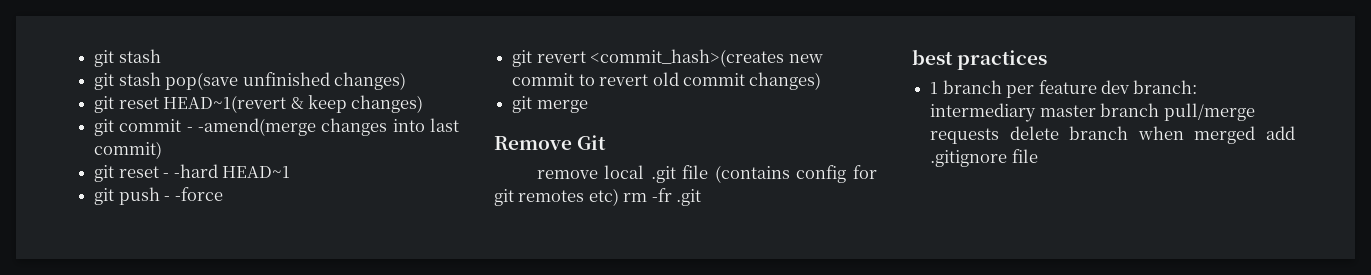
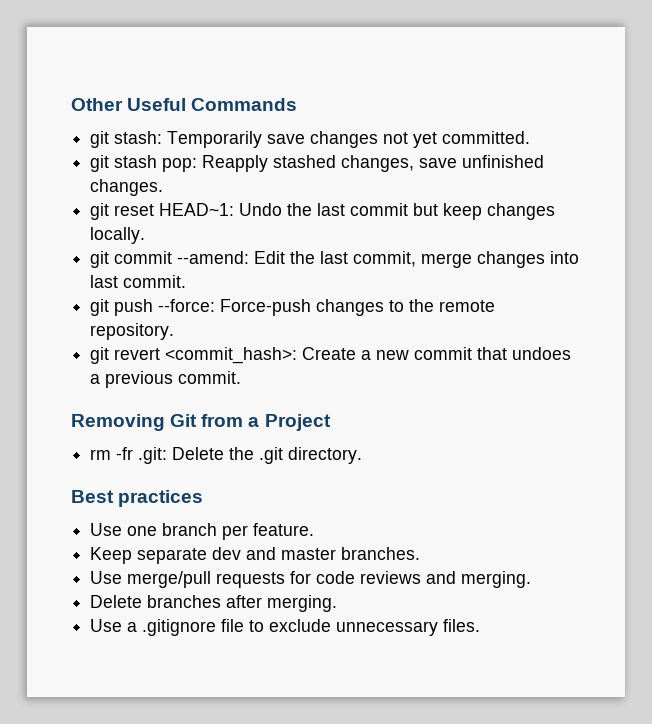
[94,49,161,67] [94,72,406,90] [94,95,424,113] [94,118,459,136] [94,141,163,159] [94,164,290,182] [94,187,223,205] [512,49,823,67] [512,72,822,90] [512,96,588,113] [494,135,607,150] [536,165,877,183] [494,188,702,206] [912,49,953,65] git stash // git stash pop(save unfinished changes) // git reset HEAD~1(revert & keep changes) // git commit - -amend(merge changes into last commit) // git reset - -hard HEAD~1 // git push - -force // git revert <commit_hash>(creates new commit to revert old commit changes) // git merge // Remove Git // remove local .git file (contains config for git remotes etc) rm -fr .git // best -> [71,98,298,111] [90,131,531,148] [90,155,545,172] [90,179,164,196] [90,203,556,220] [90,227,146,244] [90,251,580,268] [90,275,187,288] [90,299,496,316] [90,323,175,340] [90,347,572,364] [90,371,242,388] [71,414,331,431] [90,447,363,464] [71,490,114,503] Other Useful Commands // git stash: Temporarily save changes not yet committed. // git stash pop: Reapply stashed changes, save unfinished changes. // git reset HEAD~1: Undo the last commit but keep changes locally. // git commit --amend: Edit the last commit, merge changes into last commit. // git push --force: Force-push changes to the remote repository. // git revert <commit_hash>: Create a new commit that undoes a previous commit. // Removing Git from a Project // rm -fr .git: Delete the .git directory. // Best
[930,80,1198,98] [930,103,1255,122] [930,126,1295,144] [930,149,1038,167] 1 branch per feature dev branch: intermediary master branch pull/merge requests delete branch when merged add .gitignore file -> [90,523,315,540] [90,547,421,564] [90,571,532,588] [90,595,338,612] [90,619,481,636] Use one branch per feature. // Keep separate dev and master branches. // Use merge/pull requests for code reviews and merging. // Delete branches after merging. // Use a .gitignore file to exclude unnecessary files.

